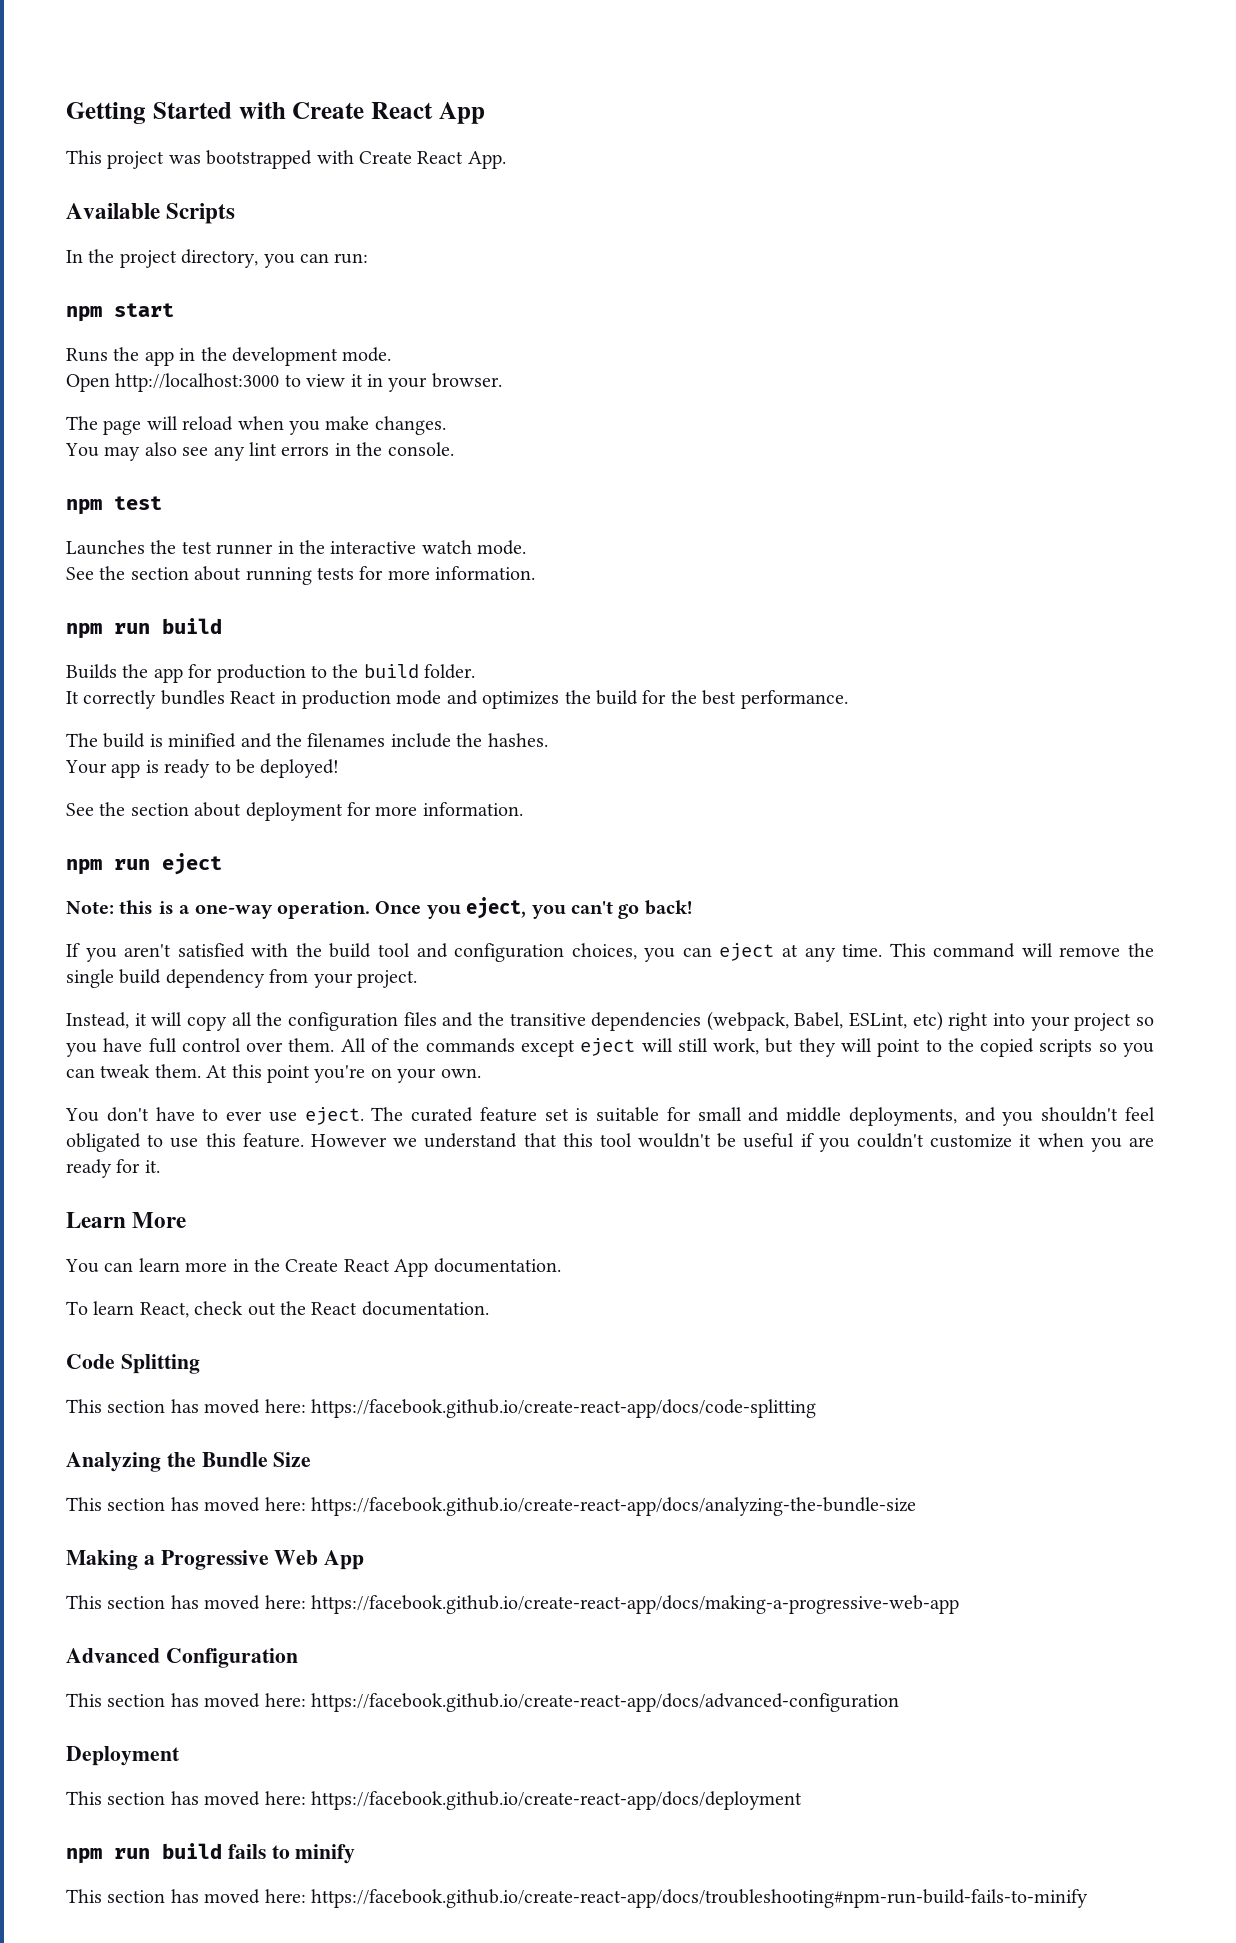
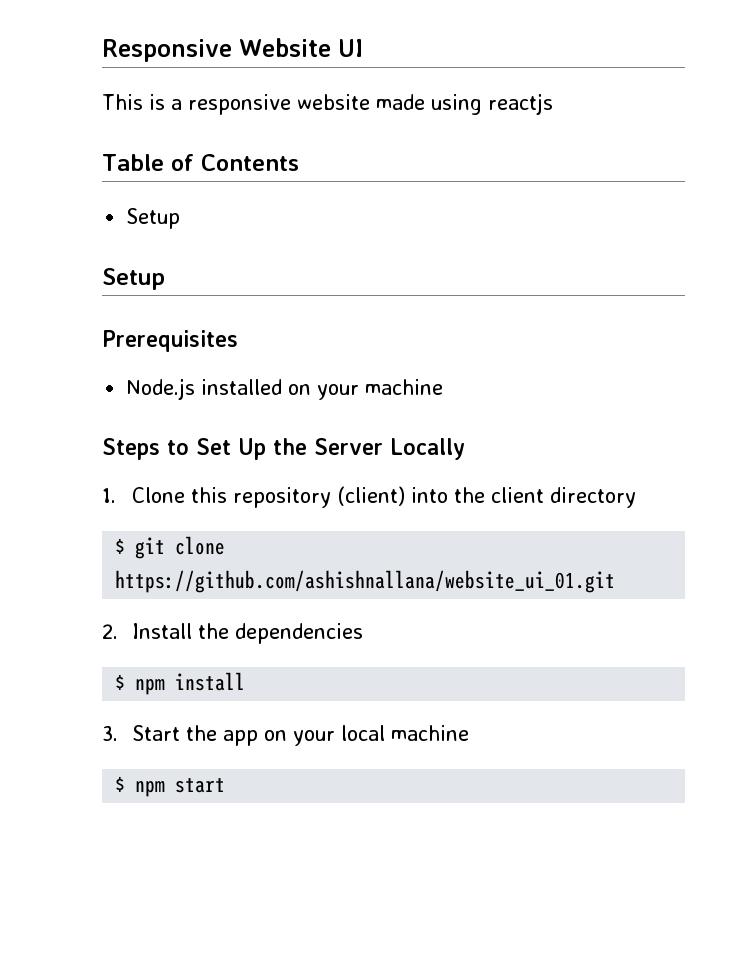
[66,102,485,124] [66,150,506,169] [66,203,236,224] [66,249,369,268] [66,303,174,322] [66,347,392,366] [66,373,502,392] [66,416,446,435] [65,442,454,461] [66,496,162,515] [66,540,527,555] [66,566,536,585] [66,618,222,639] [66,664,476,683] [66,690,848,709] [66,733,548,748] [65,759,340,778] [66,802,523,821] [66,853,222,875] [66,897,692,919] [66,943,1154,962] [66,969,417,988] [66,1011,1154,1031] [66,1038,1154,1057] [66,1064,481,1083] [65,1107,1155,1126] [66,1133,1154,1152] [66,1159,160,1178] [66,1212,187,1228] [65,1258,561,1277] [66,1301,489,1318] [66,1354,200,1374] [66,1399,816,1418] [66,1452,312,1472] [66,1497,916,1516] [66,1550,365,1570] [66,1595,959,1614] [66,1648,298,1668] [66,1693,899,1712] [66,1746,180,1766] [66,1791,802,1810] [66,1843,356,1864] [66,1889,1088,1908] Getting Started with Create React App // This project was bootstrapped with Create React App. // Available Scripts // In the project directory, you can run: // npm start // Runs the app in the development mode. // Open http://localhost:3000 to view it in your browser. // The page will reload when you make changes. // You may also see any lint errors in the console. // npm test // Launches the test runner in the interactive watch mode. // See the section about running tests for more information. // npm run build // Builds the app for production to the build folder. // It correctly bundles React in production mode and optimizes the build for the best performance. // The build is minified and the filenames include the hashes. // Your app is ready to be deployed! // See the section about deployment for more information. // npm run eject // Note: this is a one-way operation. Once you eject, you can't go back! // If you aren't satisfied with the build tool and configuration choices, you can eject at any time. This command will remove the single build dependency from your project. // Instead, it will copy all the configuration files and the transitive dependencies (webpack, Babel, ESLint, etc) right into your project so you have full control over them. All of the commands except eject will still work, but they will point to the copied scripts so you can tweak them. At this point you're on your own. // You don't have to ever use eject. The curated feature set is suitable for small and middle deployments, and you shouldn't feel obligated to use this feature. However we understand that this tool wouldn't be useful if you couldn't customize it when you are ready for it. // Learn More // You can learn more in the Create React App documentation. // To learn React, check out the React documentation. // Code Splitting // This section has moved here: https://facebook.github.io/create-react-app/docs/code-splitting // Analyzing the Bundle Size // This section has moved here: https://facebook.github.io/create-react-app/docs/analyzing-the-bundle-size // Making a Progressive Web App // This section has moved here: https://facebook.github.io/create-react-app/docs/making-a-progressive-web-app // Advanced Configuration // This section has moved here: https://facebook.github.io/create-react-app/docs/advanced-configuration // Deployment // This section has moved here: https://facebook.github.io/create-react-app/docs/deployment // npm run build fails to minify // This section has moved here: https://facebook.github.io/create-react-app/docs/troubleshooting#npm-run-build-fails-to-minify -> [102,38,363,62] [102,93,553,115] [102,154,299,171] [126,208,181,229] [102,268,165,290] [102,330,238,352] [126,378,444,400] [102,438,465,460] [102,486,636,508] [115,536,226,559] [115,570,616,593] [102,623,363,644] [115,672,246,695] [102,725,469,746] [115,776,226,797] Responsive Website UI // This is a responsive website made using reactjs // Table of Contents // Setup // Setup // Prerequisites // Node.js installed on your machine // Steps to Set Up the Server Locally // 1. Clone this repository (client) into the client directory // $ git clone https://github.com/ashishnallana/website_ui_01.git // 2. Install the dependencies // $ npm install // 3. Start the app on your local machine // $ npm start

